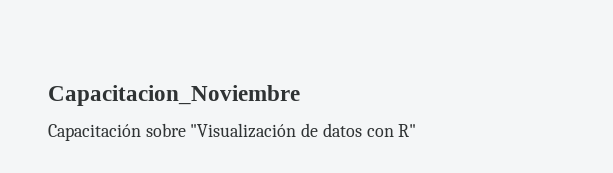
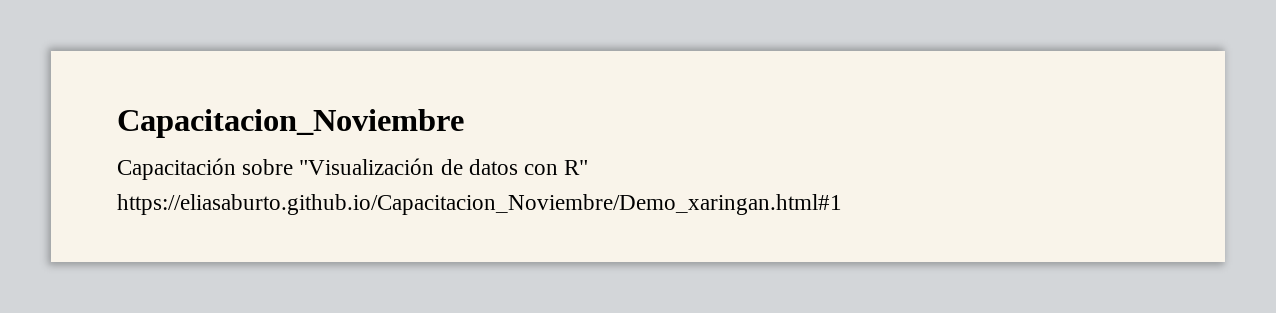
(417, 130) none -> [117,194,842,215] https://eliasaburto.github.io/Capacitacion_Noviembre/Demo_xaringan.html#1

